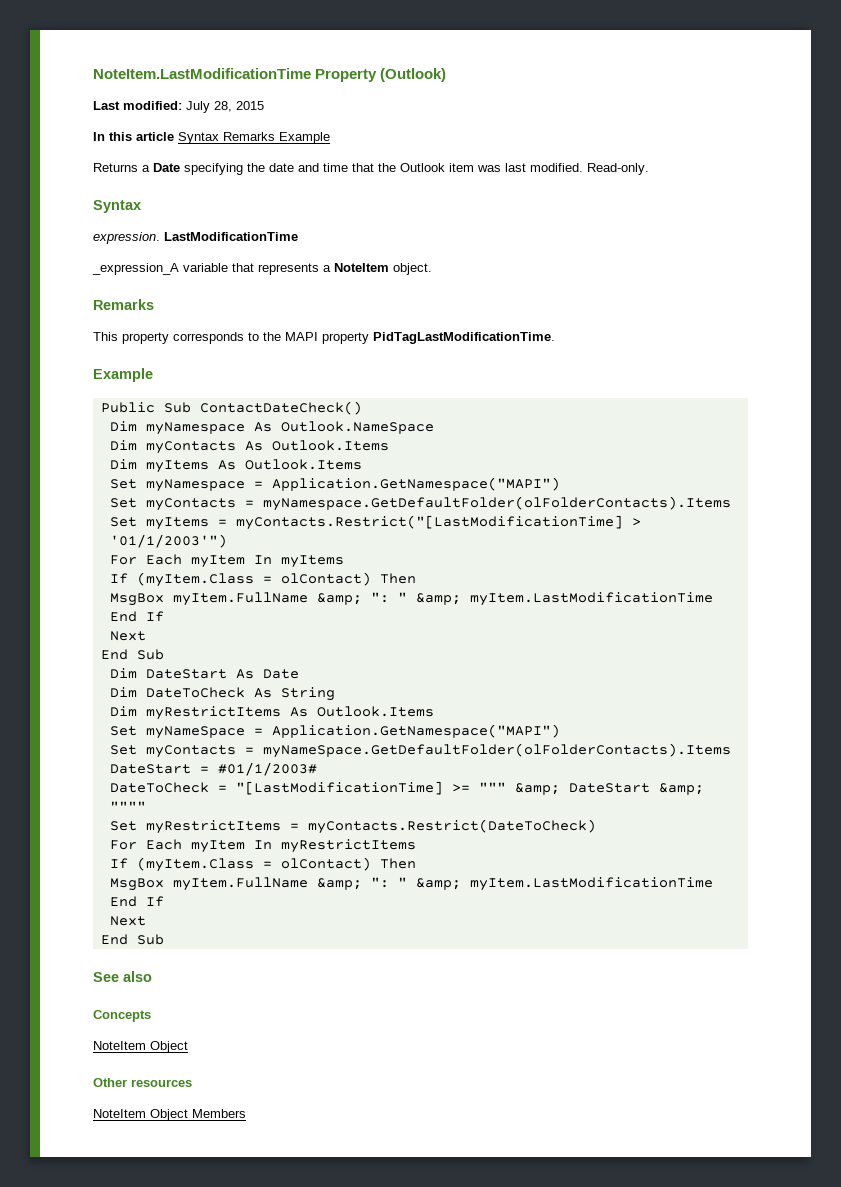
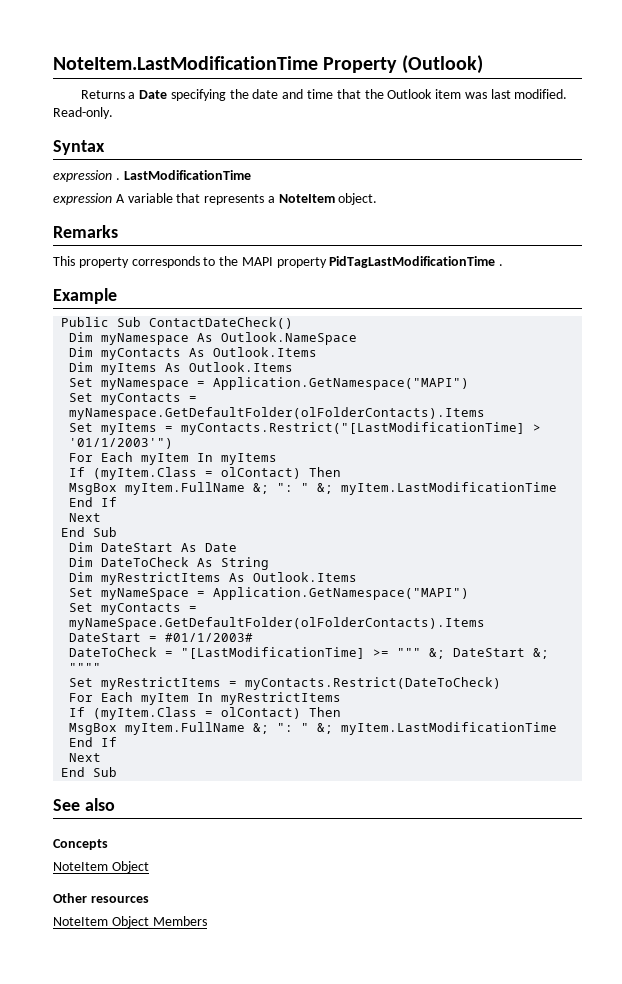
[93,101,264,113] [93,132,330,144] // Last modified: July 28, 2015 // In this article Syntax Remarks Example -> (483, 64) none
[93,232,160,244] expression. -> [53,170,120,182] expression .
[92,263,179,275] _expression_A -> [53,193,125,205] expression A
[373,332,555,344] PidTagLastModificationTime. -> [329,256,504,268] PidTagLastModificationTime .
[316,592,461,605] &amp; ": " &amp; -> [253,483,334,494] &; ": " &;
[514,783,704,795] &amp; DateStart &amp; -> [429,648,550,659] &; DateStart &;
[316,877,461,890] &amp; ": " &amp; -> [253,723,334,734] &; ": " &;

